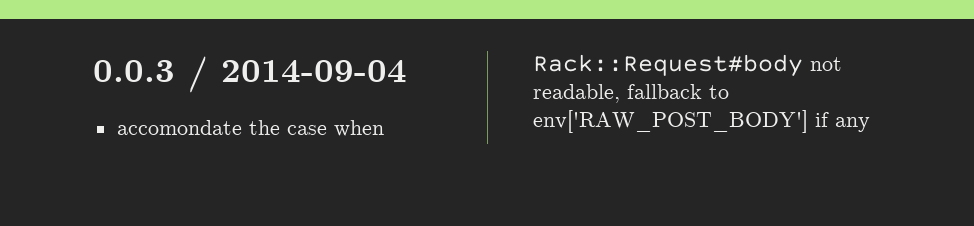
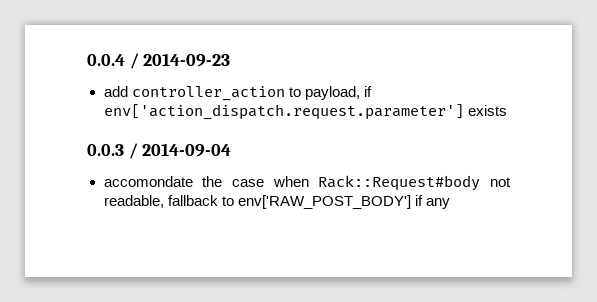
(93, 71) none -> [87,53,231,69] [103,86,372,101] [103,104,507,120] 0.0.4 / 2014-09-23 // add controller_action to payload, if env['action_dispatch.request.parameter'] exists //

